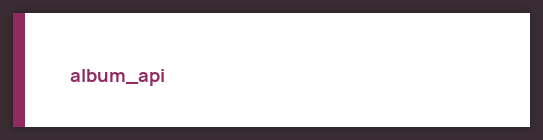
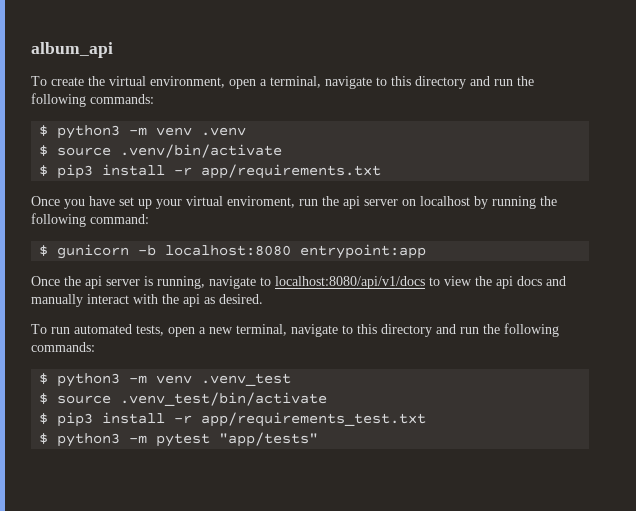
(165, 77) none -> [31,76,534,89] [31,93,154,107] [39,125,247,139] [39,144,283,158] [39,164,382,179] [31,196,557,209] [31,213,149,227] [39,244,427,259] [31,276,566,289] [31,294,263,307] [31,323,559,337] [31,342,95,352] [39,373,292,387] [39,392,328,406] [39,412,427,427] [39,432,319,447] // To create the virtual environment, open a terminal, navigate to this directory and run the following commands: // $ python3 -m venv .venv // $ source .venv/bin/activate // $ pip3 install -r app/requirements.txt // Once you have set up your virtual enviroment, run the api server on localhost by running the following command: // $ gunicorn -b localhost:8080 entrypoint:app // Once the api server is running, navigate to localhost:8080/api/v1/docs to view the api docs and manually interact with the api as desired. // To run automated tests, open a new terminal, navigate to this directory and run the following commands: // $ python3 -m venv .venv_test // $ source .venv_test/bin/activate // $ pip3 install -r app/requirements_test.txt // $ python3 -m pytest "app/tests"

